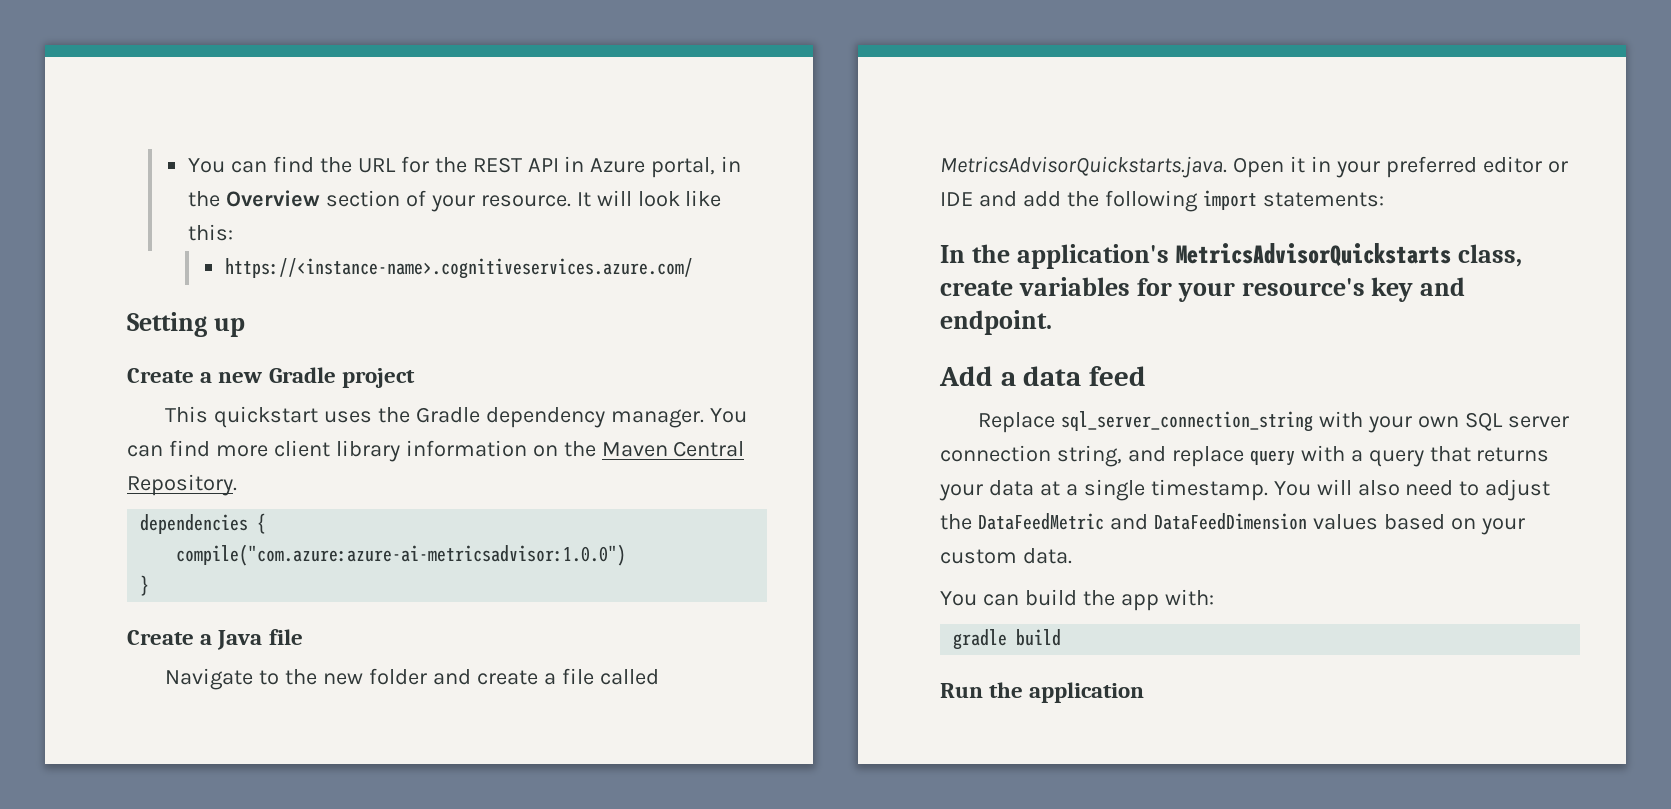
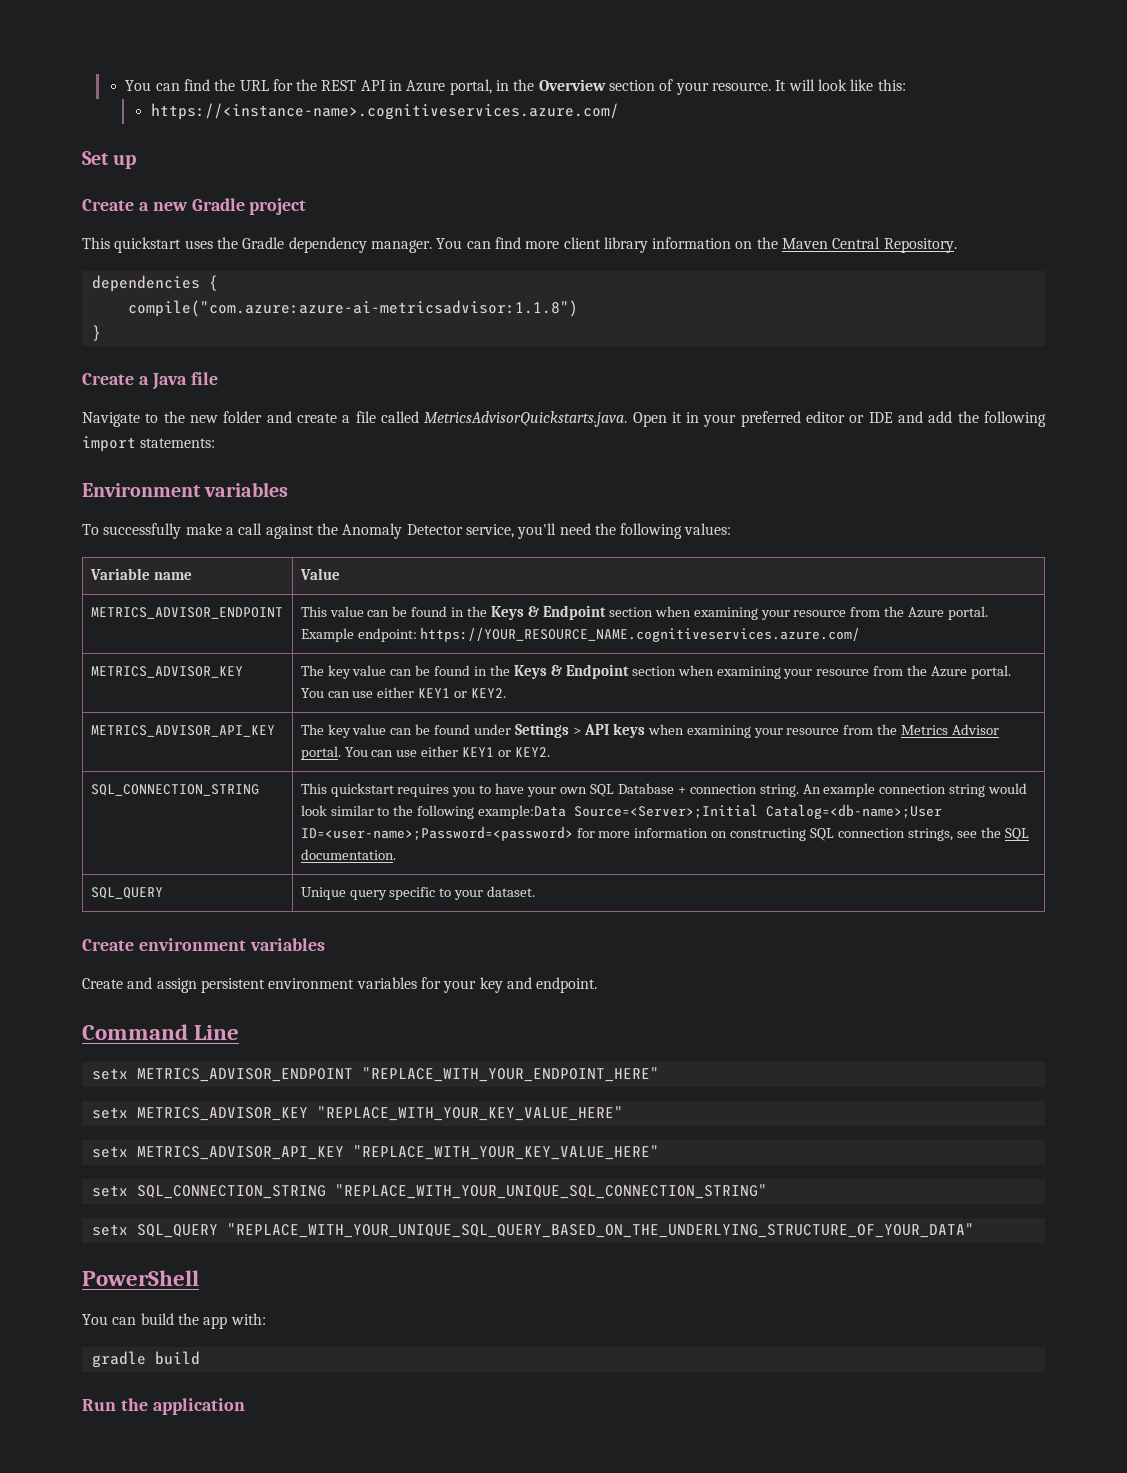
[127,312,207,337] Setting -> [82,151,109,165] Set
[176,544,627,566] compile("com.azure:azure-ai-metricsadvisor:1.0.0") -> [127,300,578,317] compile("com.azure:azure-ai-metricsadvisor:1.1.8")
[940,243,1522,269] [940,280,1013,296] In the application's MetricsAdvisorQuickstarts class, create -> [82,482,289,497] [82,523,732,539] [89,568,192,580] [299,568,340,580] [90,607,283,619] [300,605,989,620] [300,627,861,642] [90,666,243,678] [300,664,1012,679] [300,687,507,698] [90,725,275,737] [300,723,1000,738] [300,746,551,760] [90,784,259,796] [300,783,1028,797] [300,804,943,819] [300,826,1029,841] [300,849,396,860] [90,887,163,899] [300,886,536,900] [82,938,325,951] [82,977,355,993] Environment variables // To successfully make a call against the Anomaly Detector service, you'll need the following values: // Variable name | Value // METRICS_ADVISOR_ENDPOINT | This value can be found in the Keys & Endpoint section when examining your resource from the Azure portal. Example endpoint: https://YOUR_RESOURCE_NAME.cognitiveservices.azure.com/ // METRICS_ADVISOR_KEY | The key value can be found in the Keys & Endpoint section when examining your resource from the Azure portal. You can use either KEY1 or KEY2. // METRICS_ADVISOR_API_KEY | The key value can be found under Settings > API keys when examining your resource from the Metrics Advisor portal. You can use either KEY1 or KEY2. // SQL_CONNECTION_STRING | This quickstart requires you to have your own SQL Database + connection string. An example connection string would look similar to the following example:Data Source=<Server>;Initial Catalog=<db-name>;User ID=<user-name>;Password=<password> for more information on constructing SQL connection strings, see the SQL documentation. // SQL_QUERY | Unique query specific to your dataset. // Create environment variables // Create and assign persistent environment
[1241,278,1365,296] resource's -> (477, 986) none
[939,366,1147,386] [978,411,1569,433] [940,445,1550,467] [939,479,1551,501] [940,513,1525,535] [940,548,1072,564] Add a data feed // Replace sql_server_connection_string with your own SQL server connection string, and replace query with a query that returns your data at a single timestamp. You will also need to adjust the DataFeedMetric and DataFeedDimension values based on your custom data. -> [82,1024,240,1040] [91,1067,659,1082] [91,1106,623,1121] [91,1145,659,1160] [91,1184,767,1199] [91,1223,974,1238] [82,1270,199,1286] Command Line // setx METRICS_ADVISOR_ENDPOINT "REPLACE_WITH_YOUR_ENDPOINT_HERE" // setx METRICS_ADVISOR_KEY "REPLACE_WITH_YOUR_KEY_VALUE_HERE" // setx METRICS_ADVISOR_API_KEY "REPLACE_WITH_YOUR_KEY_VALUE_HERE" // setx SQL_CONNECTION_STRING "REPLACE_WITH_YOUR_UNIQUE_SQL_CONNECTION_STRING" // setx SQL_QUERY "REPLACE_WITH_YOUR_UNIQUE_SQL_QUERY_BASED_ON_THE_UNDERLYING_STRUCTURE_OF_YOUR_DATA" // PowerShell

